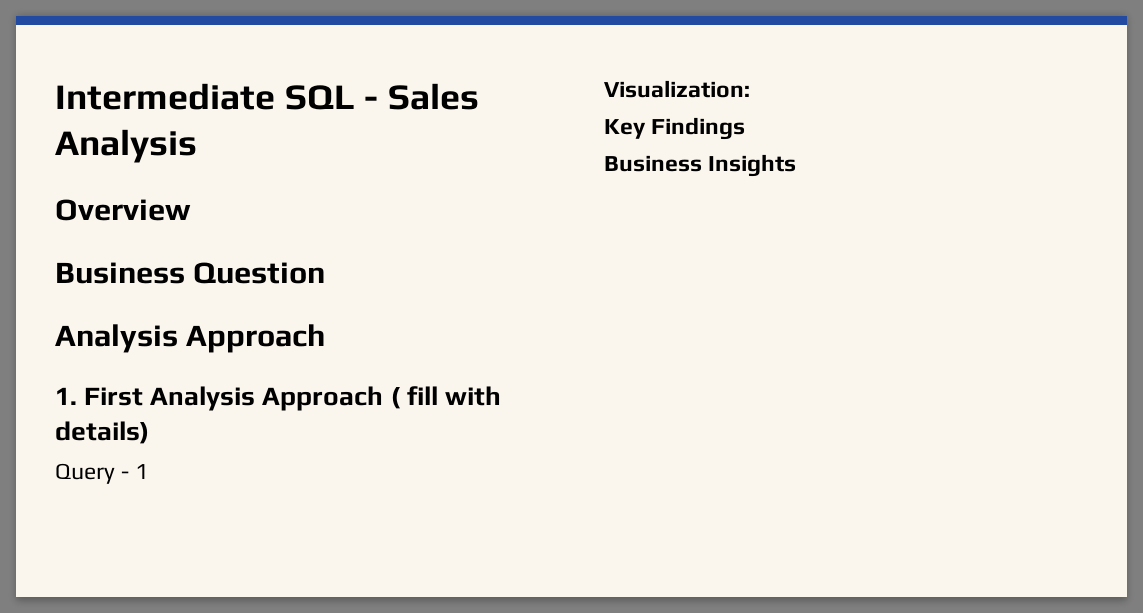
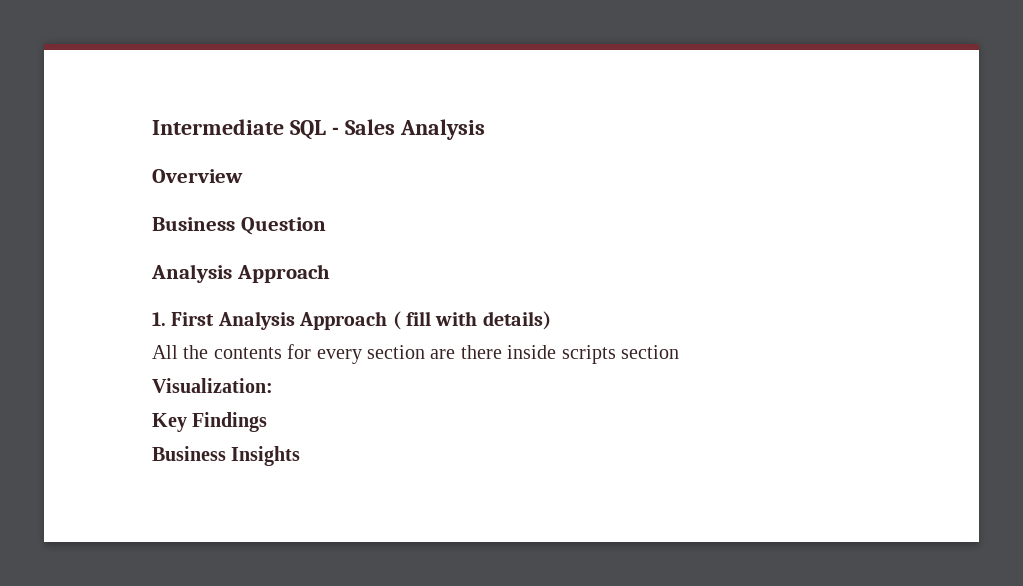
[55,463,149,484] Query - 1 -> [152,344,679,364] All the contents for every section are there inside scripts section

